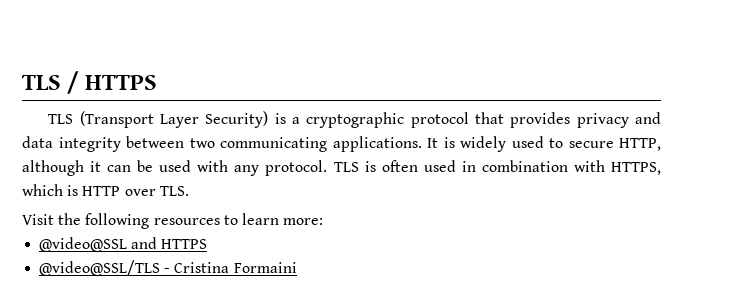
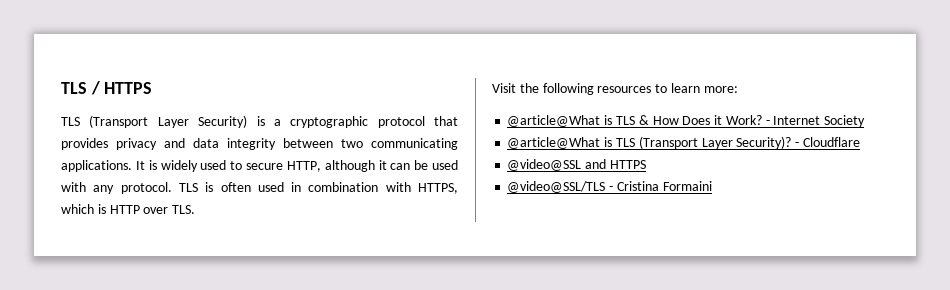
(324, 221) none -> [507,115,866,127] [507,136,860,149] // @article@What is TLS & How Does it Work? - Internet Society // @article@What is TLS (Transport Layer Security)? - Cloudflare

